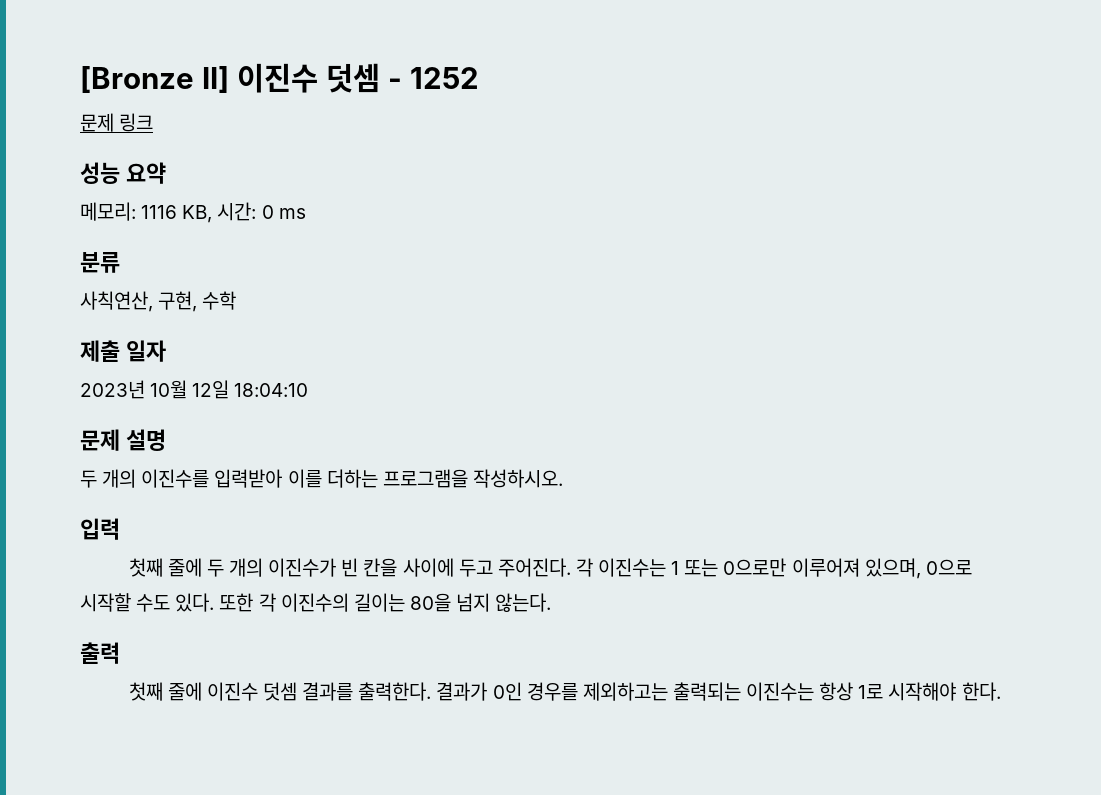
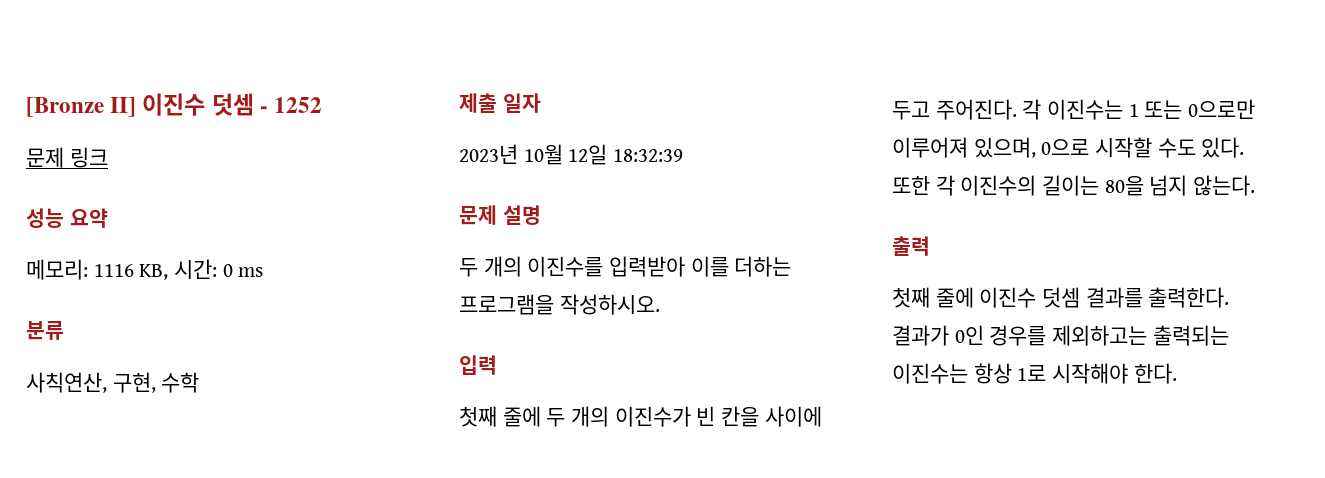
[234,383,309,397] 18:04:10 -> [613,149,684,162] 18:32:39

